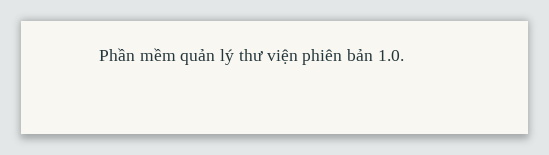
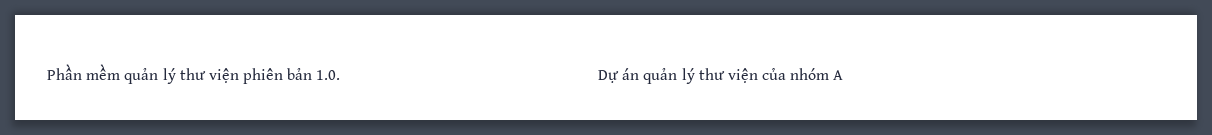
(404, 55) none -> [598,68,844,84] // Dự án quản lý thư viện của nhóm A

